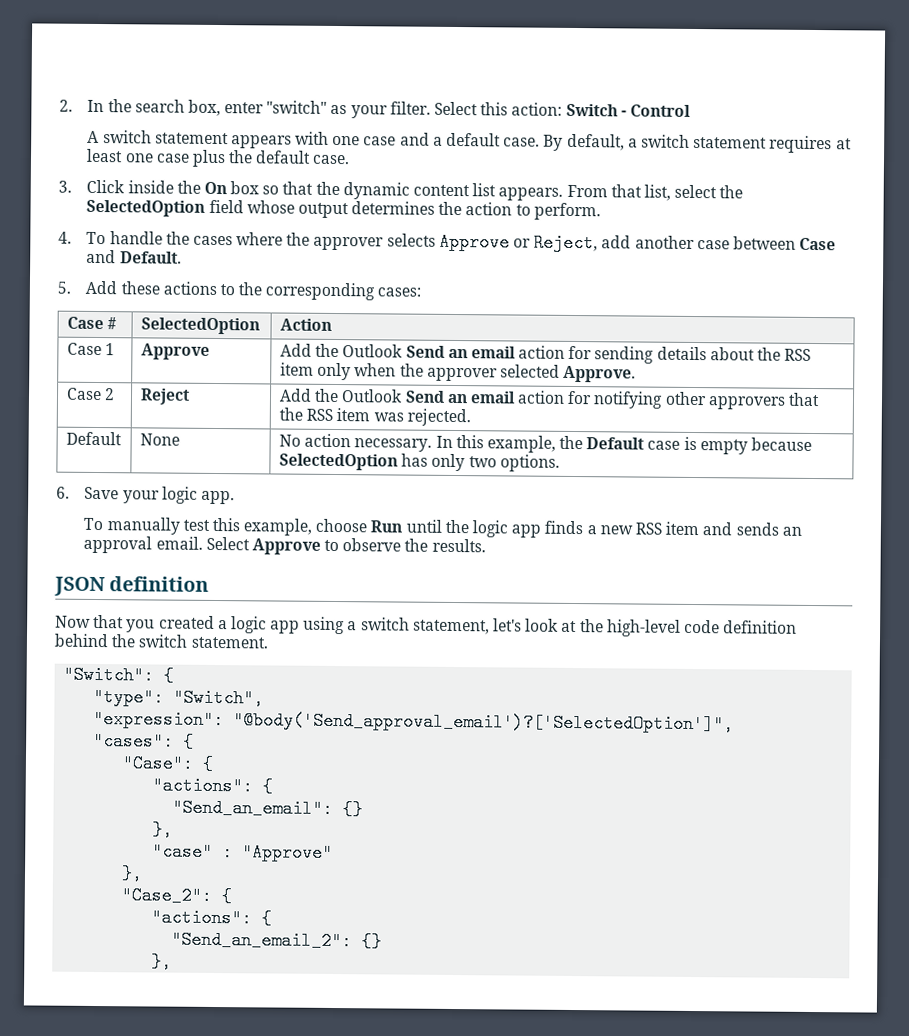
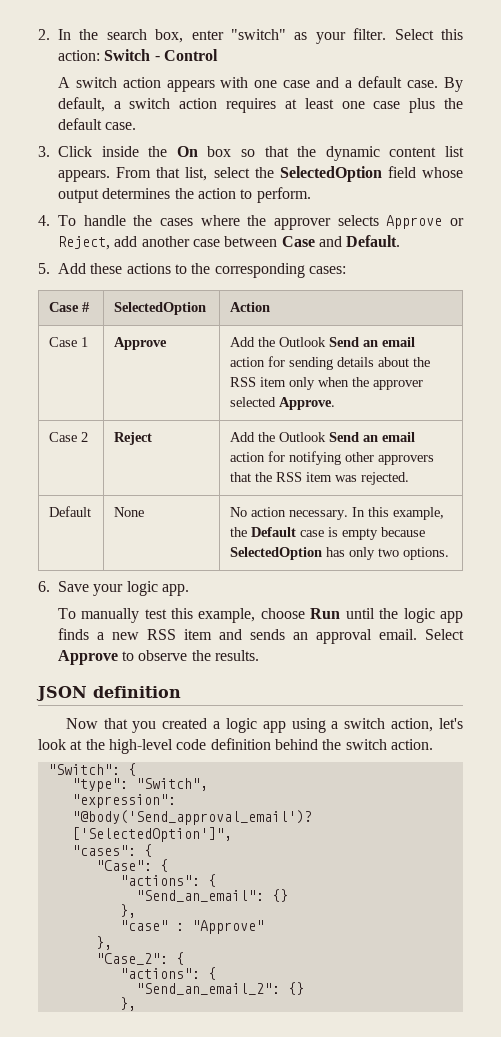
[154,132,229,145] statement -> [122,77,161,88] action
[693,136,768,149] statement -> [179,98,218,109] action
[412,619,490,635] statement, -> [391,718,434,732] action,
[190,636,268,649] statement. -> [390,739,433,750] action.

